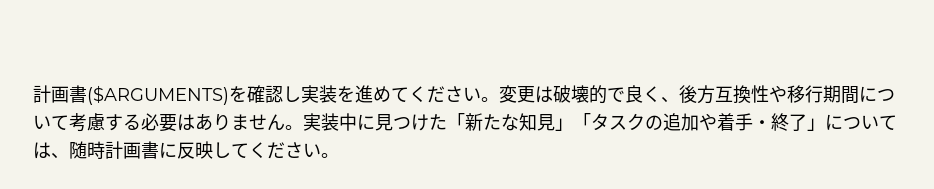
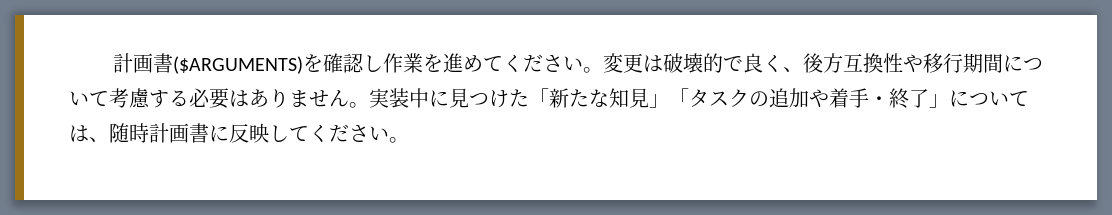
[301,85,337,103] 実装 -> [382,53,423,73] 作業

